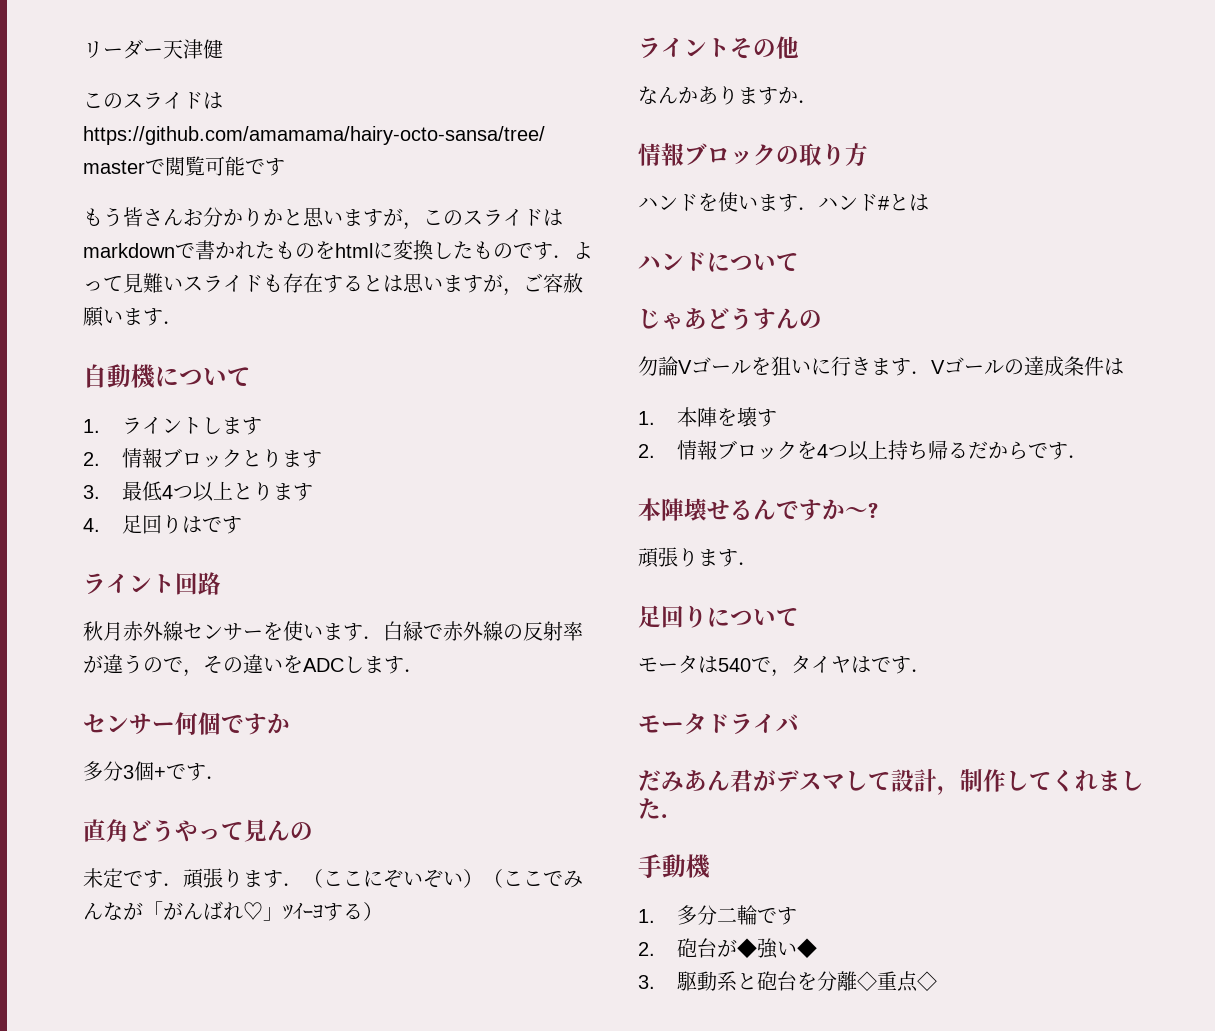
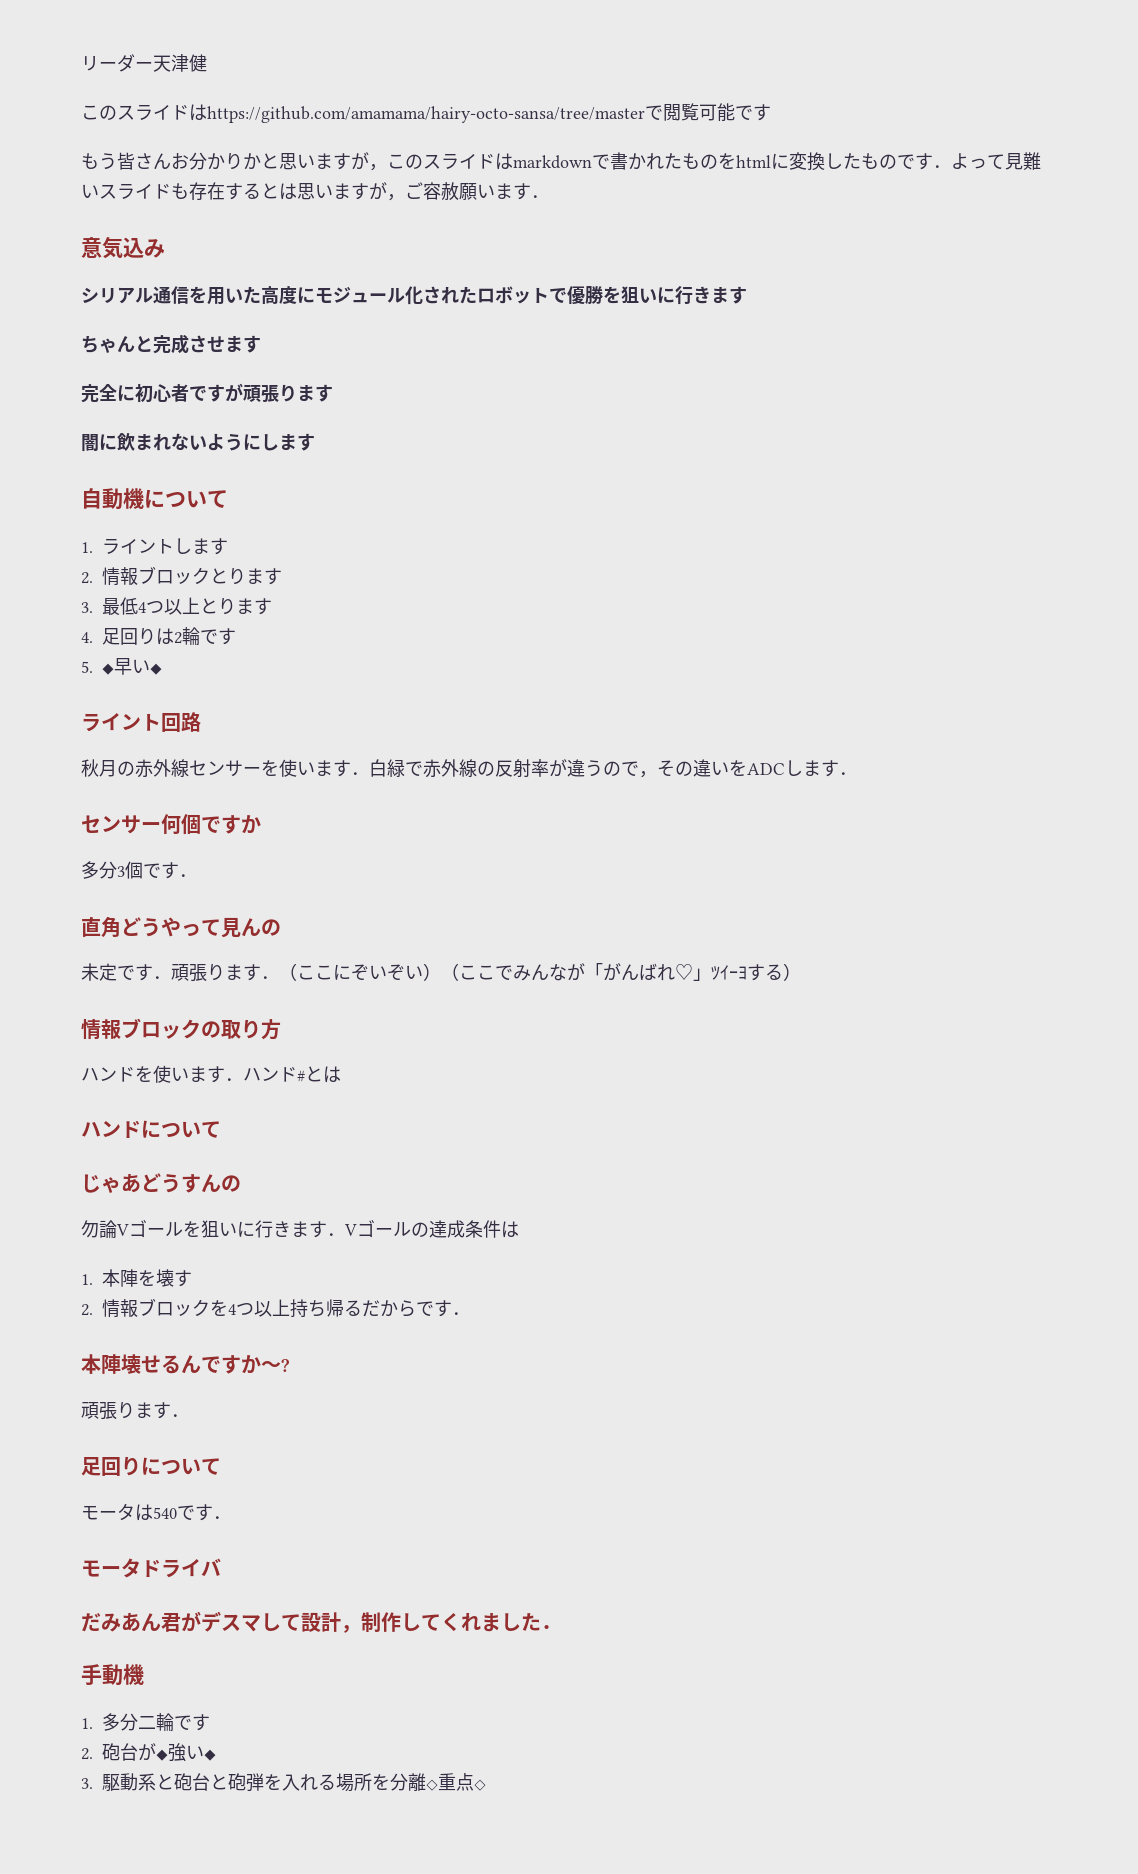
(183, 322) none -> [81,237,165,259] [81,286,747,305] [81,334,261,354] [81,383,333,403] [81,433,315,452] // 意気込み // シリアル通信を用いた高度にモジュール化されたロボットで優勝を狙いに行きます // ちゃんと完成させます // 完全に初心者ですが頑張ります // 闇に飲まれないようにします
[202,516,243,534] です -> [174,627,236,646] [81,658,162,675] 2輪です // 5. ◆早い◆
(123, 631) none -> [117,761,135,776] の
[154,767,166,779] + -> (143, 870) none
[638,36,799,59] [638,86,818,105] // ライントその他 // なんかありますか． -> (801, 972) none
[771,655,891,677] ，タイヤはで -> (195, 1512) none
(798, 981) none -> [210,1773,372,1792] と砲弾を入れる場所

